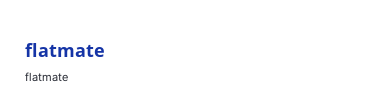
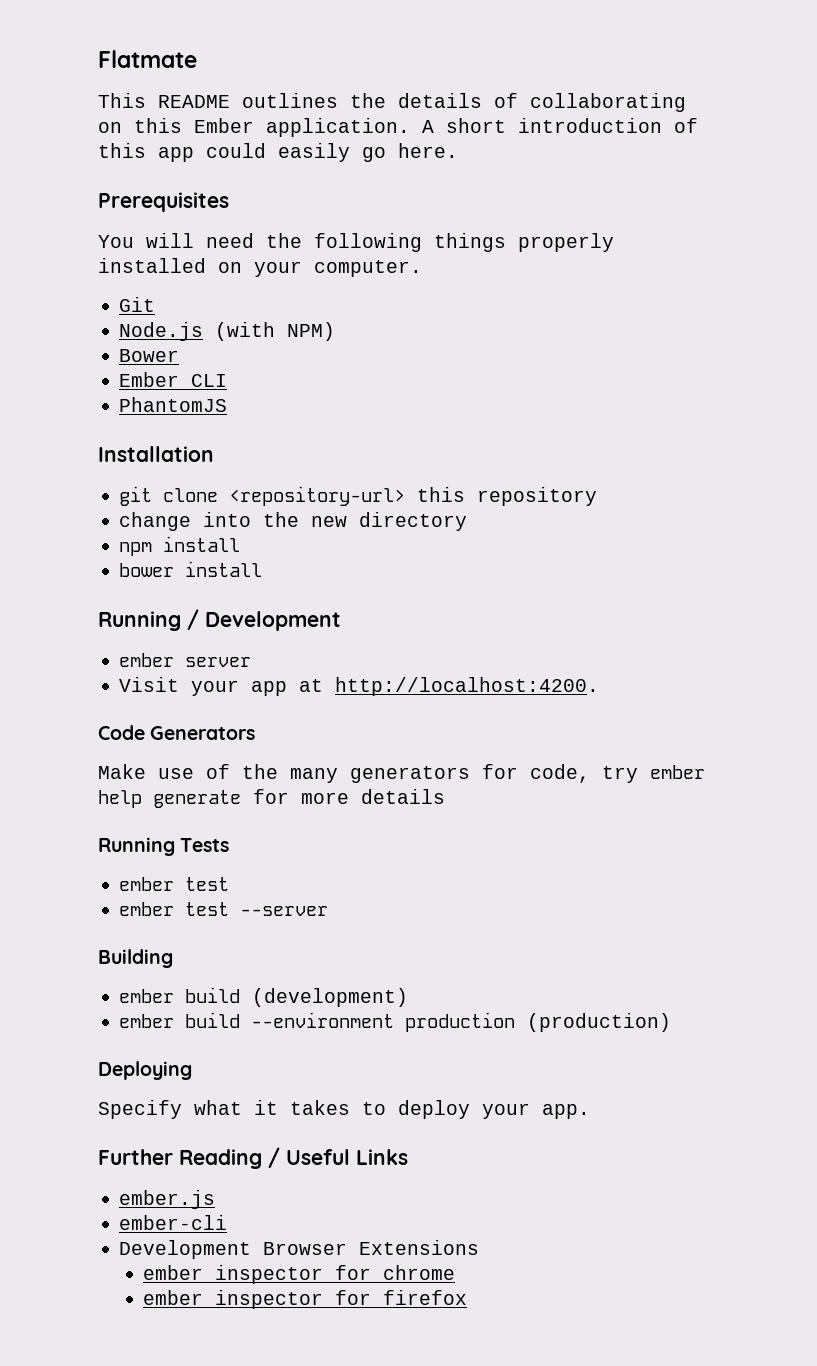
[25,43,105,57] [25,72,68,82] flatmate // flatmate -> [98,50,197,68] [98,93,686,112] [98,118,698,137] [98,143,458,162] [98,192,229,212] [98,233,614,252] [98,258,422,277] [119,297,156,312] [119,322,336,341] [119,349,180,362] [119,372,228,387] [119,397,228,412] [98,446,214,462] [119,486,598,506] [119,512,468,531] [119,536,241,556] [119,561,263,577] [98,609,341,631] [119,653,252,667] [119,677,600,696] [98,725,256,740] [98,764,705,783] [98,789,445,808] [98,837,230,856] [119,877,230,891] [119,902,329,916] [98,949,173,968] [119,987,409,1007] [119,1012,672,1032] [98,1061,192,1080] [98,1100,590,1119] [98,1147,408,1169] [119,1190,216,1209] [119,1215,228,1230] [119,1240,480,1259] [143,1265,456,1284] [143,1290,468,1309] Flatmate // This README outlines the details of collaborating on this Ember application. A short introduction of this app could easily go here. // Prerequisites // You will need the following things properly installed on your computer. // Git // Node.js (with NPM) // Bower // Ember CLI // PhantomJS // Installation // git clone <repository-url> this repository // change into the new directory // npm install // bower install // Running / Development // ember server // Visit your app at http://localhost:4200. // Code Generators // Make use of the many generators for code, try ember help generate for more details // Running Tests // ember test // ember test --server // Building // ember build (development) // ember build --environment production (production) // Deploying // Specify what it takes to deploy your app. // Further Reading / Useful Links // ember.js // ember-cli // Development Browser Extensions // ember inspector for chrome // ember inspector for firefox

